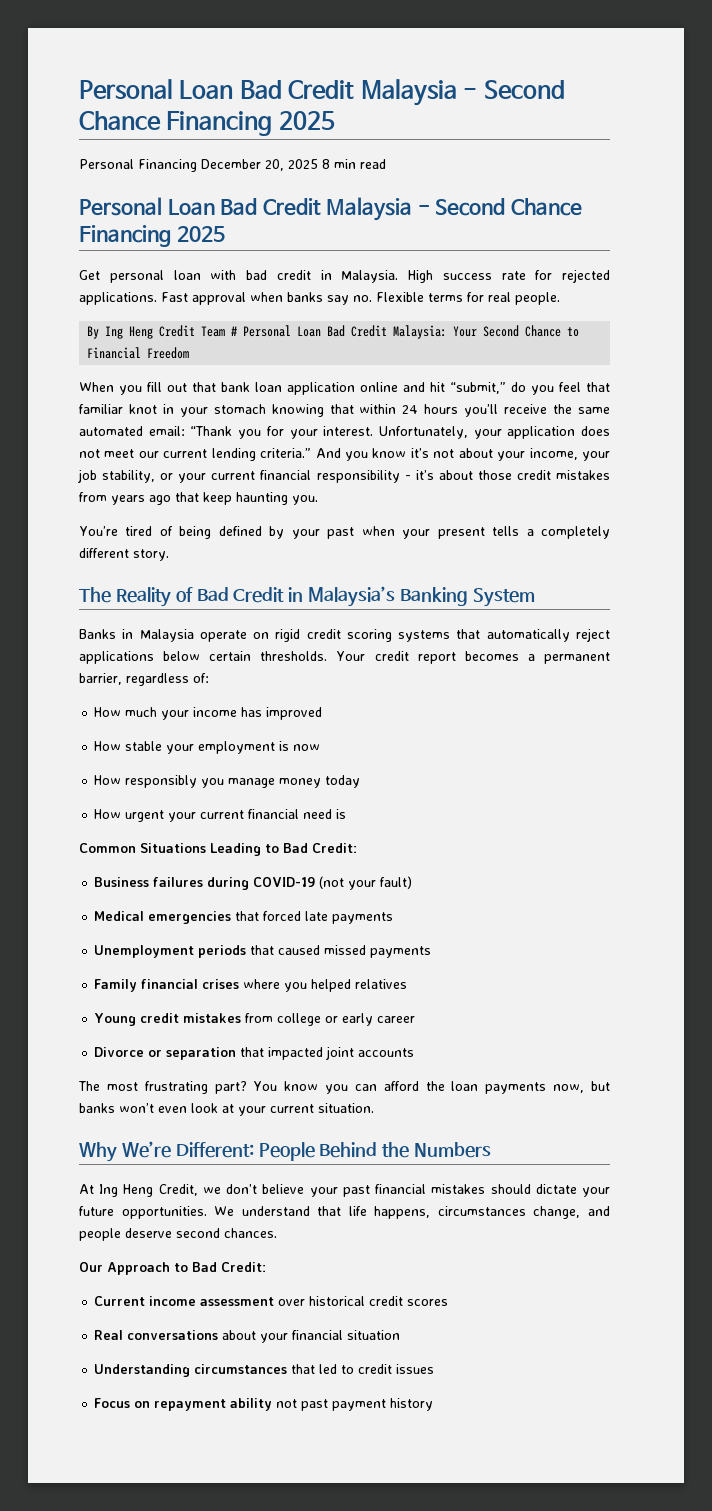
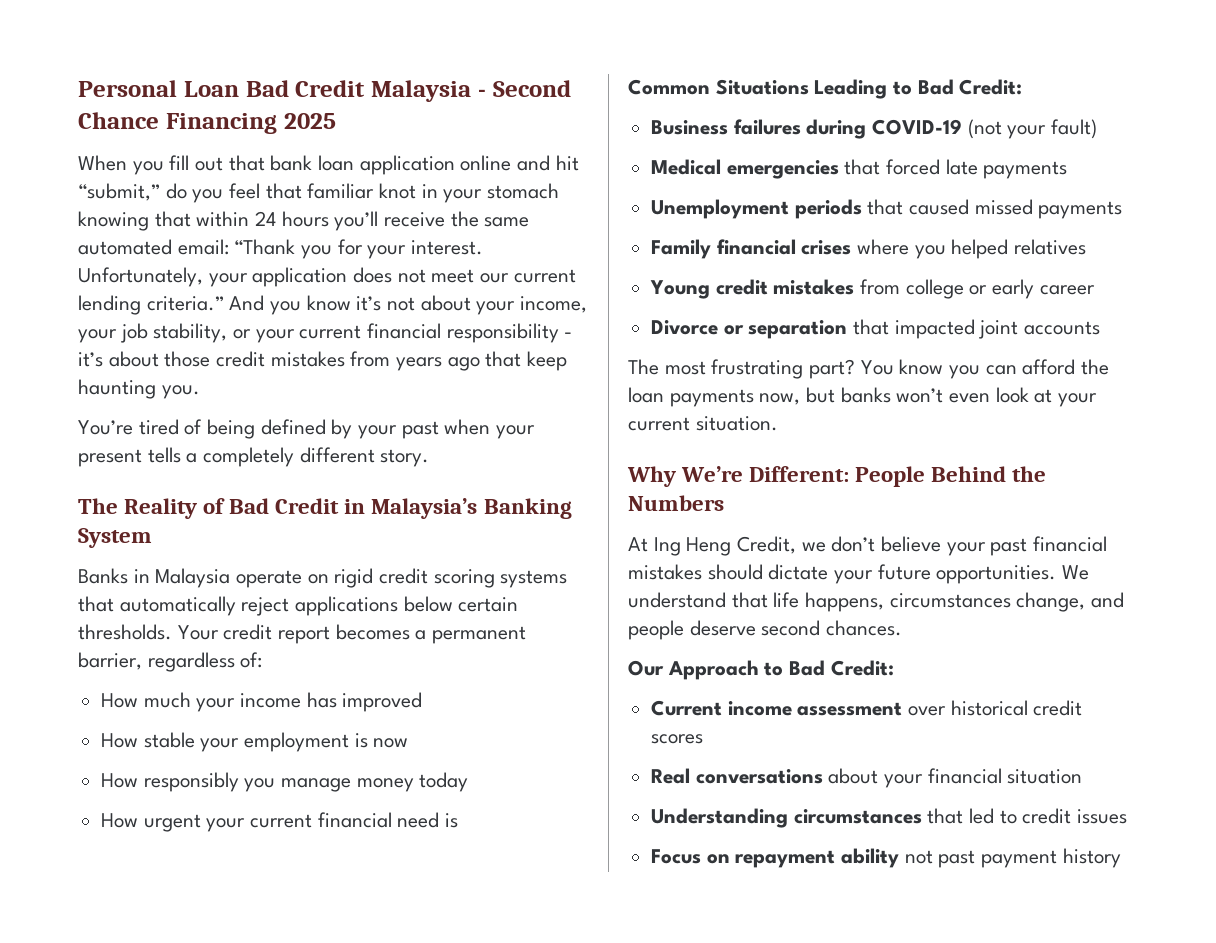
[79,159,386,172] [79,197,582,221] [79,225,225,247] [79,269,610,283] [79,292,560,305] [87,325,580,339] [87,347,190,359] // Personal Financing December 20, 2025 8 min read // Personal Loan Bad Credit Malaysia - Second Chance Financing 2025 // Get personal loan with bad credit in Malaysia. High success rate for rejected applications. Fast approval when banks say no. Flexible terms for real people. // By Ing Heng Credit Team # Personal Loan Bad Credit Malaysia: Your Second Chance to Financial Freedom -> (336, 121) none

